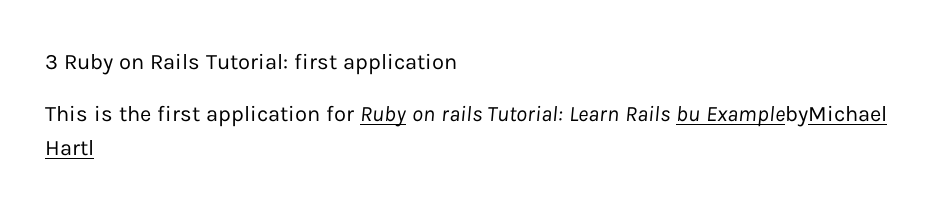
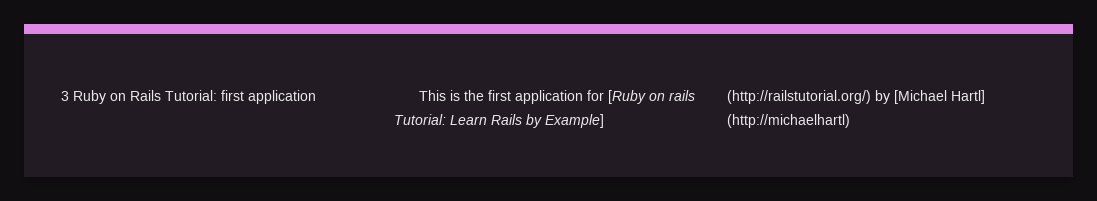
[359,106,407,127] Ruby -> [608,90,647,104] [Ruby
[676,105,888,127] [45,140,94,156] bu ExamplebyMichael Hartl -> [526,114,604,128] [727,90,985,104] [727,114,850,128] by Example] (http://railstutorial.org/) by [Michael Hartl] (http://michaelhartl)

